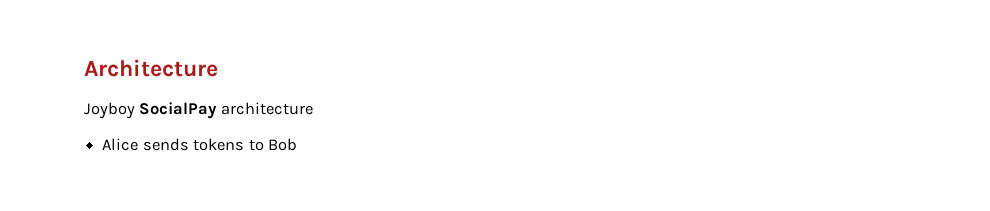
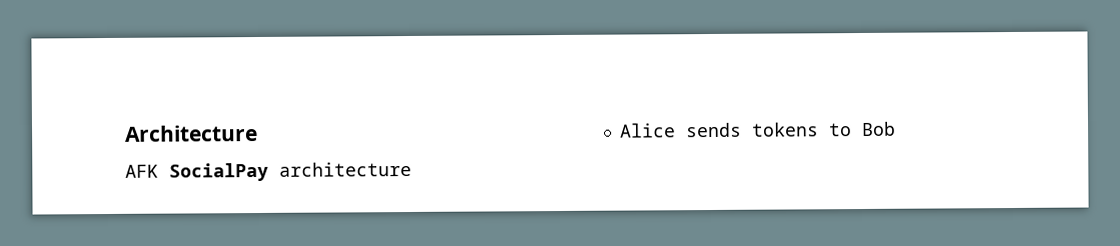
[84,102,135,119] Joyboy -> [125,164,159,178] AFK

